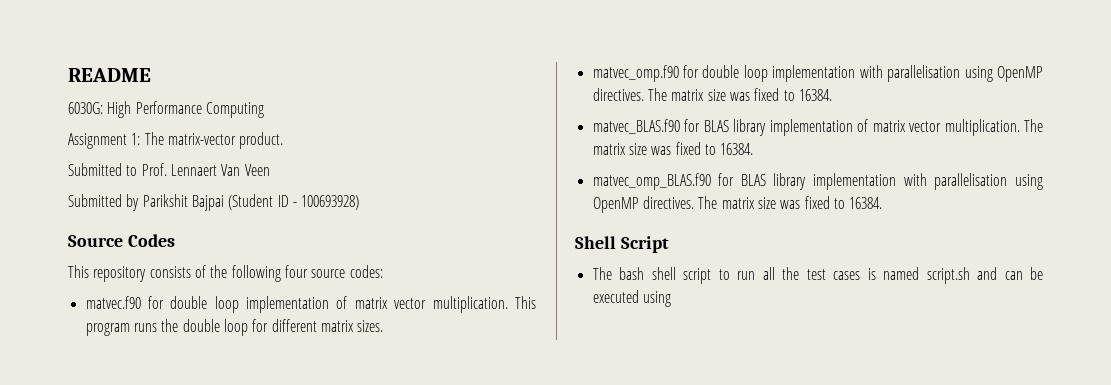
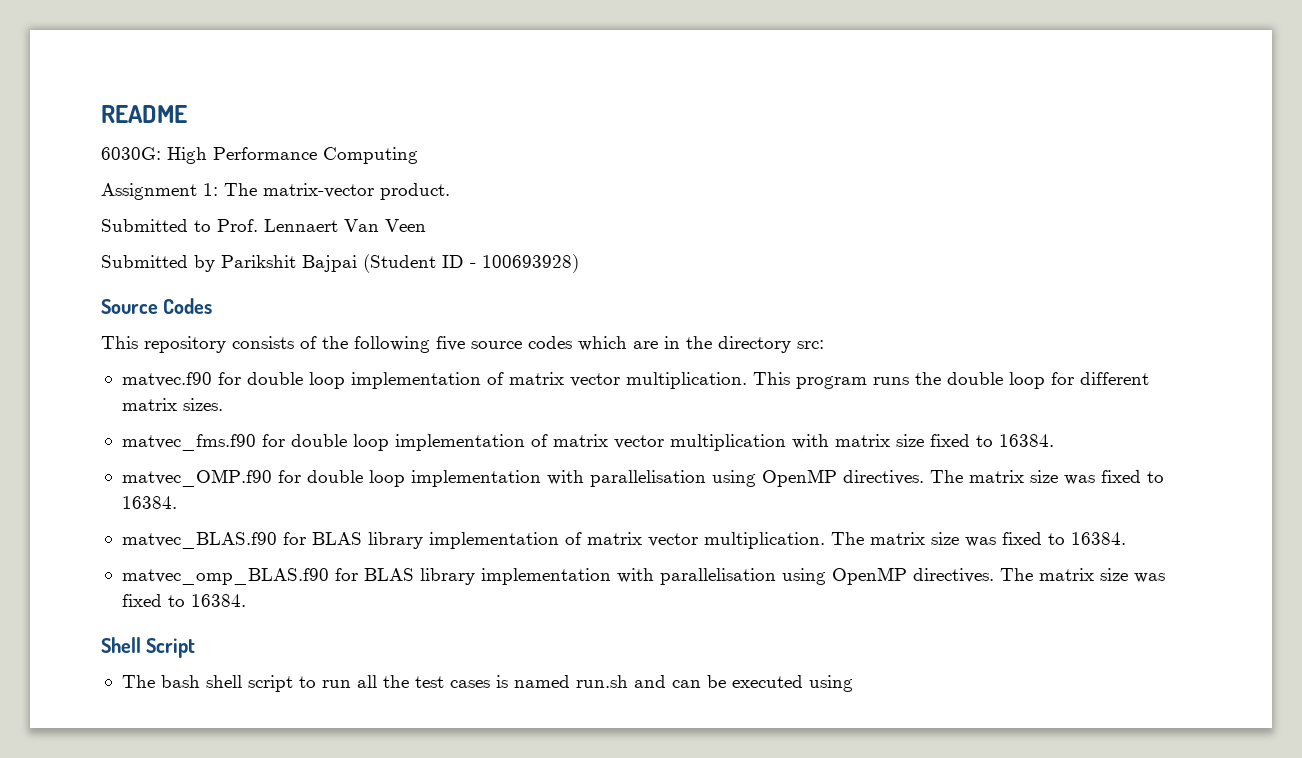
[284,265,383,278] four source codes: -> [436,336,824,353] five source codes which are in the directory src:
[592,65,679,82] matvec_omp.f90 -> [121,434,1054,451] [121,469,272,487] matvec_fms.f90 for double loop implementation of matrix vector multiplication with matrix size fixed to 16384. // matvec_OMP.f90
[926,267,970,284] script.sh -> [575,675,628,688] run.sh

